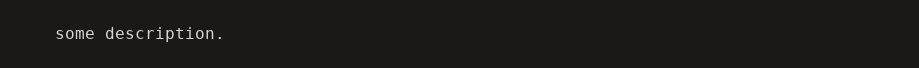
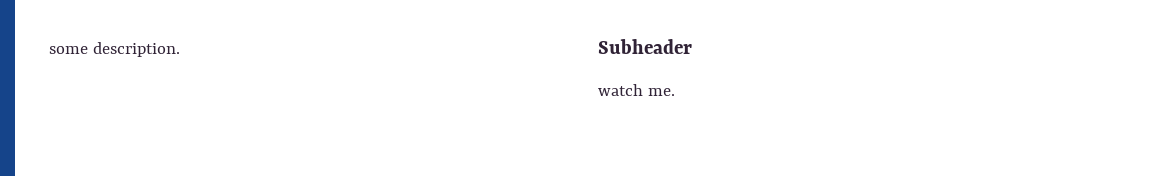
(225, 34) none -> [598,39,692,54] [598,84,675,96] // Subheader // watch me.

